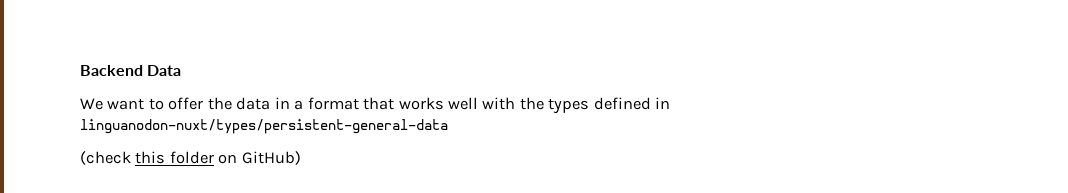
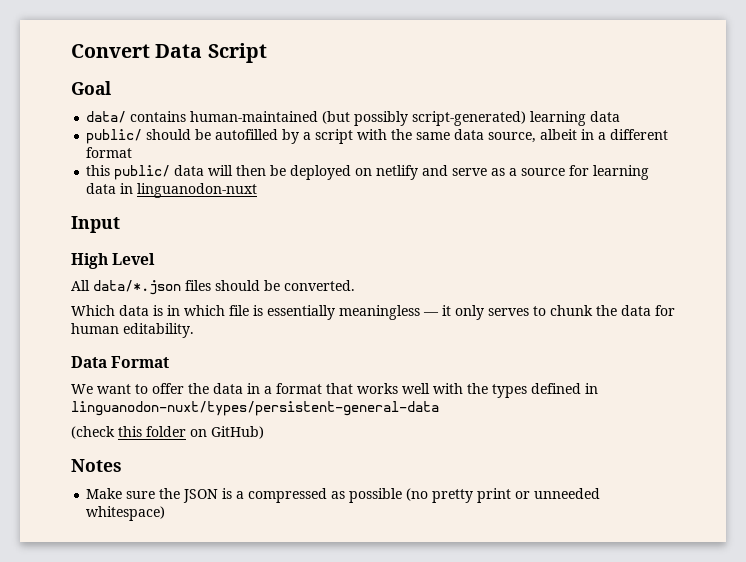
[80,65,182,76] Backend Data -> [71,43,267,63] [71,81,111,95] [86,111,621,126] [86,129,669,144] [86,147,133,158] [86,165,650,180] [86,183,258,198] [71,216,120,233] [71,253,156,269] [71,280,355,295] [71,305,675,320] [71,323,194,338] [71,356,170,368] Convert Data Script // Goal // data/ contains human-maintained (but possibly script-generated) learning data // public/ should be autofilled by a script with the same data source, albeit in a different format // this public/ data will then be deployed on netlify and serve as a source for learning data in linguanodon-nuxt // Input // High Level // All data/*.json files should be converted. // Which data is in which file is essentially meaningless — it only serves to chunk the data for human editability. // Data Format
(301, 158) none -> [71,459,122,472] [86,488,601,503] [86,506,166,521] // Notes // Make sure the JSON is a compressed as possible (no pretty print or unneeded whitespace)

